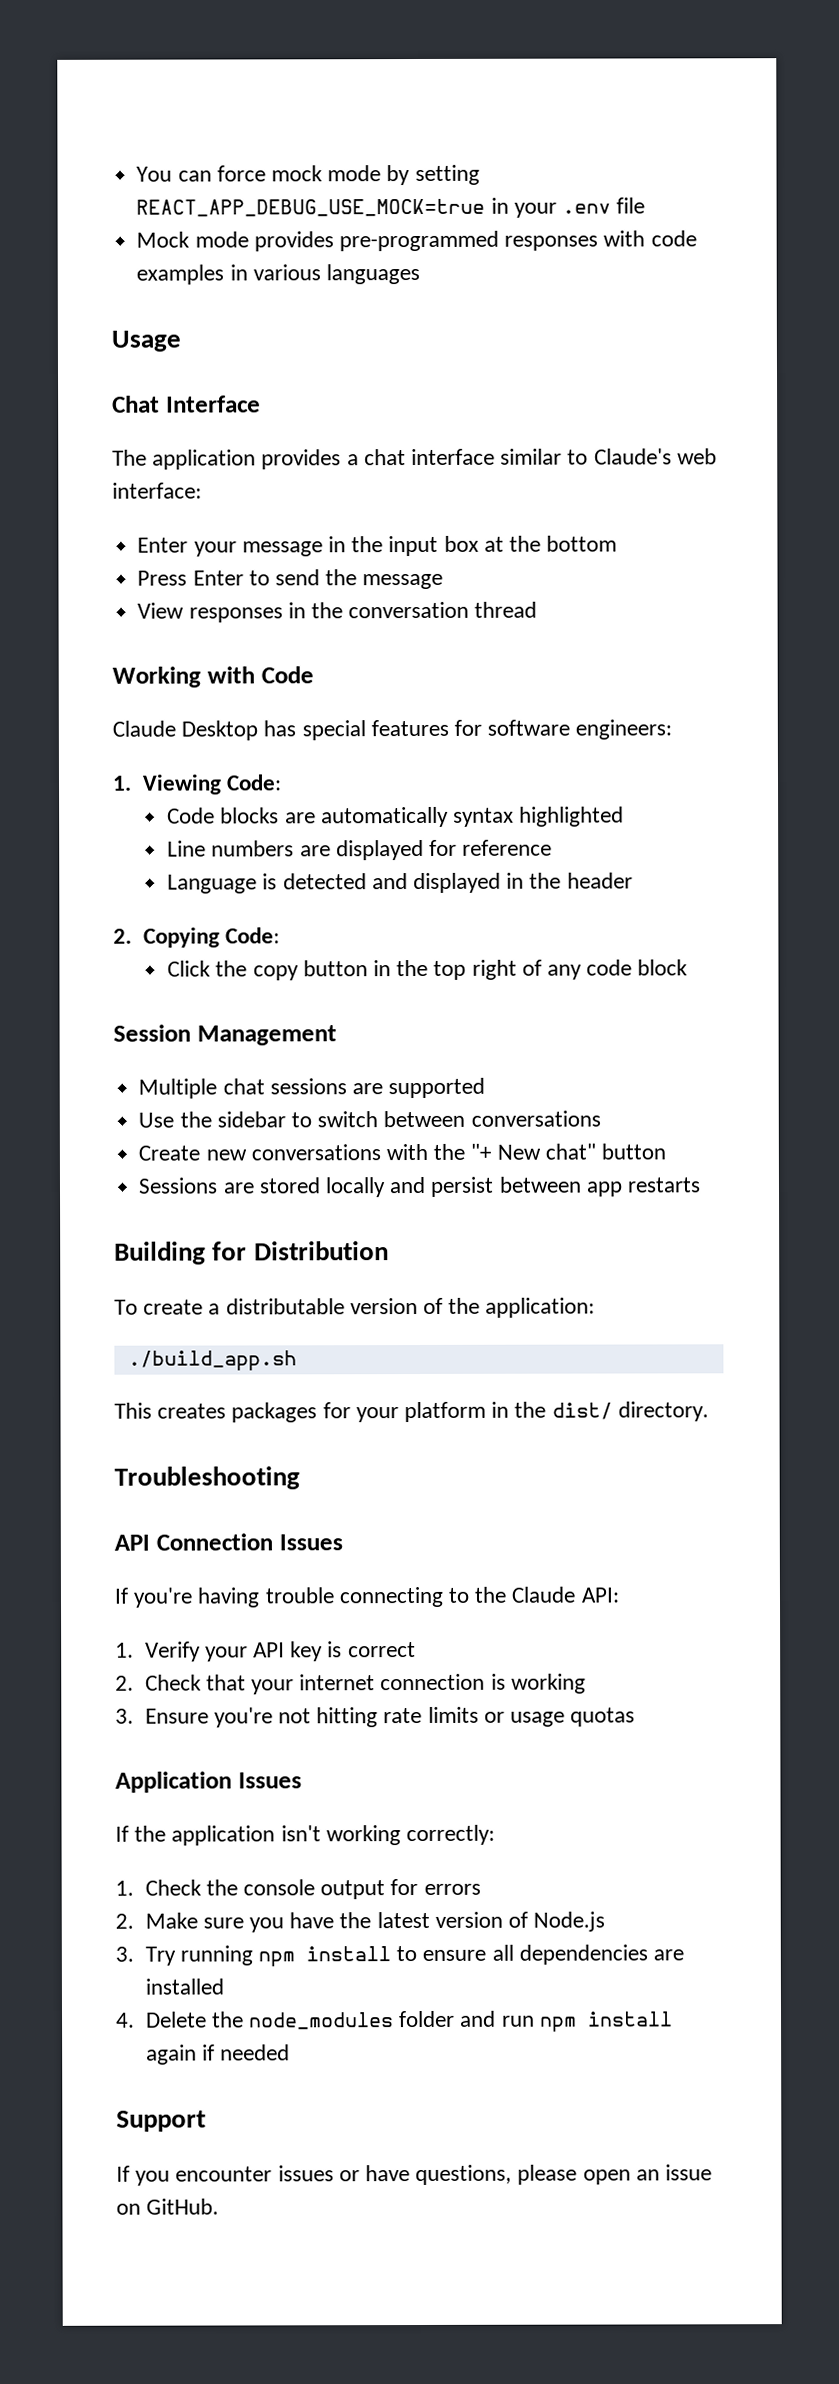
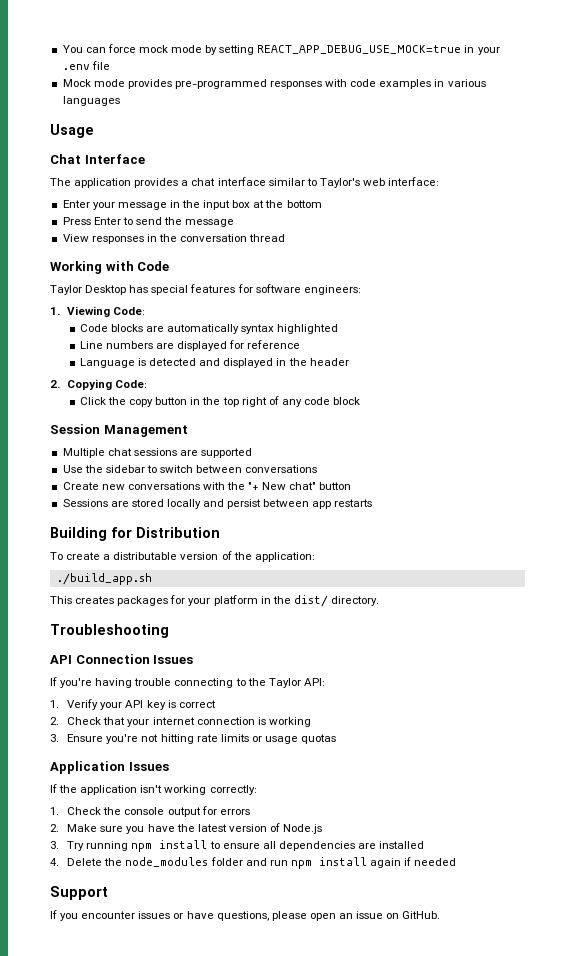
[593,448,672,465] Claude's -> [319,178,360,188] Taylor's
[112,720,176,737] Claude -> [50,285,82,295] Taylor
[511,1586,577,1603] Claude -> [268,678,301,688] Taylor

